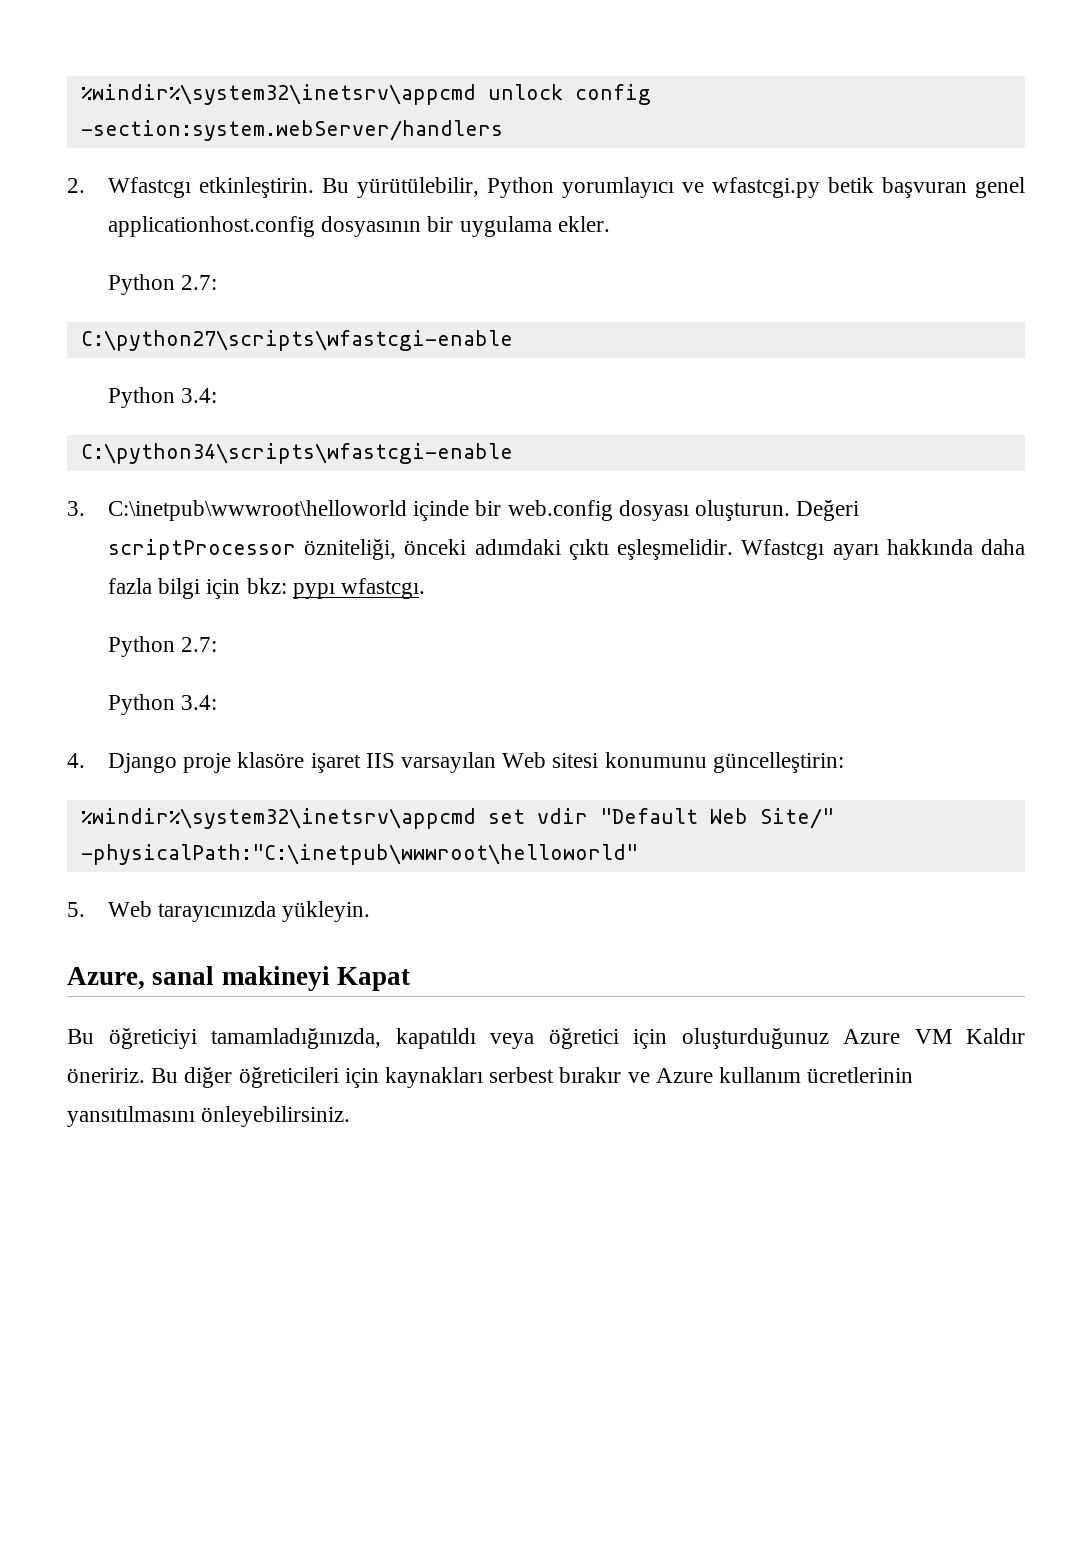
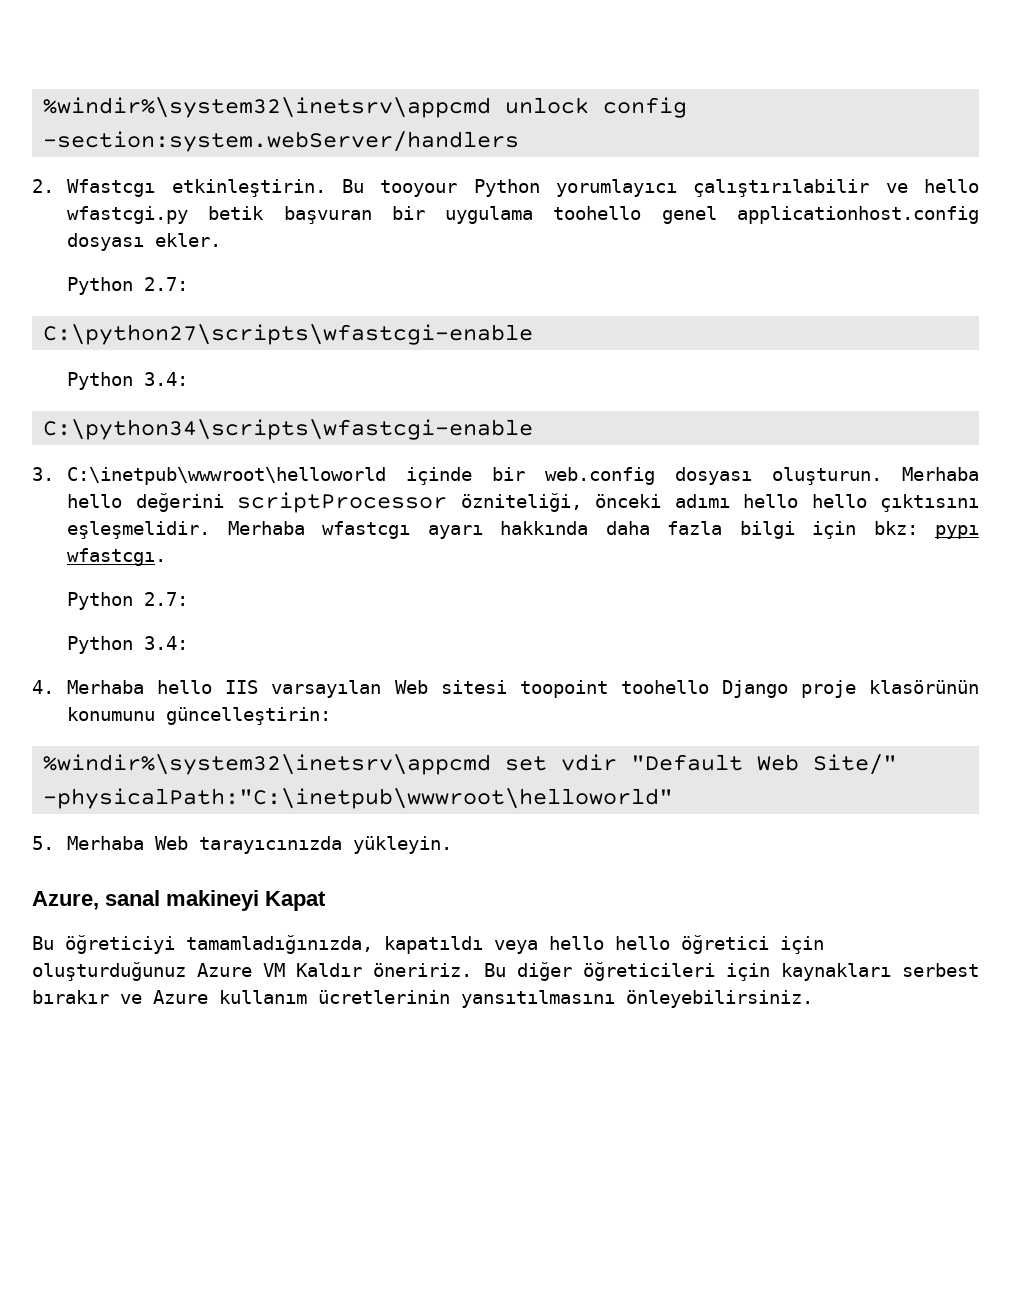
[356,177,479,198] yürütülebilir, -> [380,180,458,197] tooyour
[681,177,1025,198] [107,216,552,237] ve wfastcgi.py betik başvuran genel applicationhost.config dosyasının bir uygulama -> [693,179,980,197] [67,206,980,224] [67,233,145,251] çalıştırılabilir ve hello wfastcgi.py betik başvuran bir uygulama toohello genel applicationhost.config dosyası
[796,500,860,521] [107,539,825,560] Değeri scriptProcessor özniteliği, önceki adımdaki çıktı eşleşmelidir. Wfastcgı -> [902,467,980,481] [67,492,980,513] [67,521,411,539] Merhaba hello değerini scriptProcessor özniteliği, önceki adımı hello hello çıktısını eşleşmelidir. Merhaba wfastcgı
[107,752,599,773] Django proje klasöre işaret IIS varsayılan Web sitesi -> [67,680,979,698] Merhaba hello IIS varsayılan Web sitesi toopoint toohello Django proje klasörünün
(85, 909) none -> [67,836,145,850] Merhaba
(534, 1041) none -> [549,936,670,950] hello hello

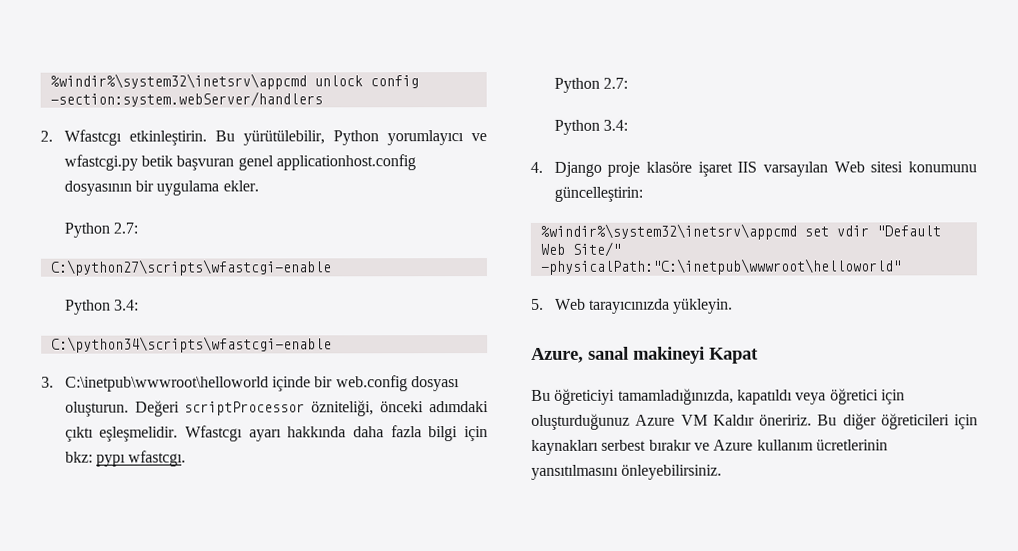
[380,180,458,197] tooyour -> [242,130,325,146] yürütülebilir,
[693,179,980,197] [67,206,980,224] [67,233,145,251] çalıştırılabilir ve hello wfastcgi.py betik başvuran bir uygulama toohello genel applicationhost.config dosyası -> [471,133,488,142] [63,154,417,171] [63,180,220,196] ve wfastcgi.py betik başvuran genel applicationhost.config dosyasının bir uygulama
[902,467,980,481] [67,492,980,513] [67,521,411,539] Merhaba hello değerini scriptProcessor özniteliği, önceki adımı hello hello çıktısını eşleşmelidir. Merhaba wfastcgı -> [134,400,490,417] [64,425,244,442] Değeri scriptProcessor özniteliği, önceki adımdaki çıktı eşleşmelidir. Wfastcgı
[67,680,979,698] Merhaba hello IIS varsayılan Web sitesi toopoint toohello Django proje klasörünün -> [553,161,904,177] Django proje klasöre işaret IIS varsayılan Web sitesi
[67,836,145,850] Merhaba -> (544, 304) none
[549,936,670,950] hello hello -> (827, 398) none

